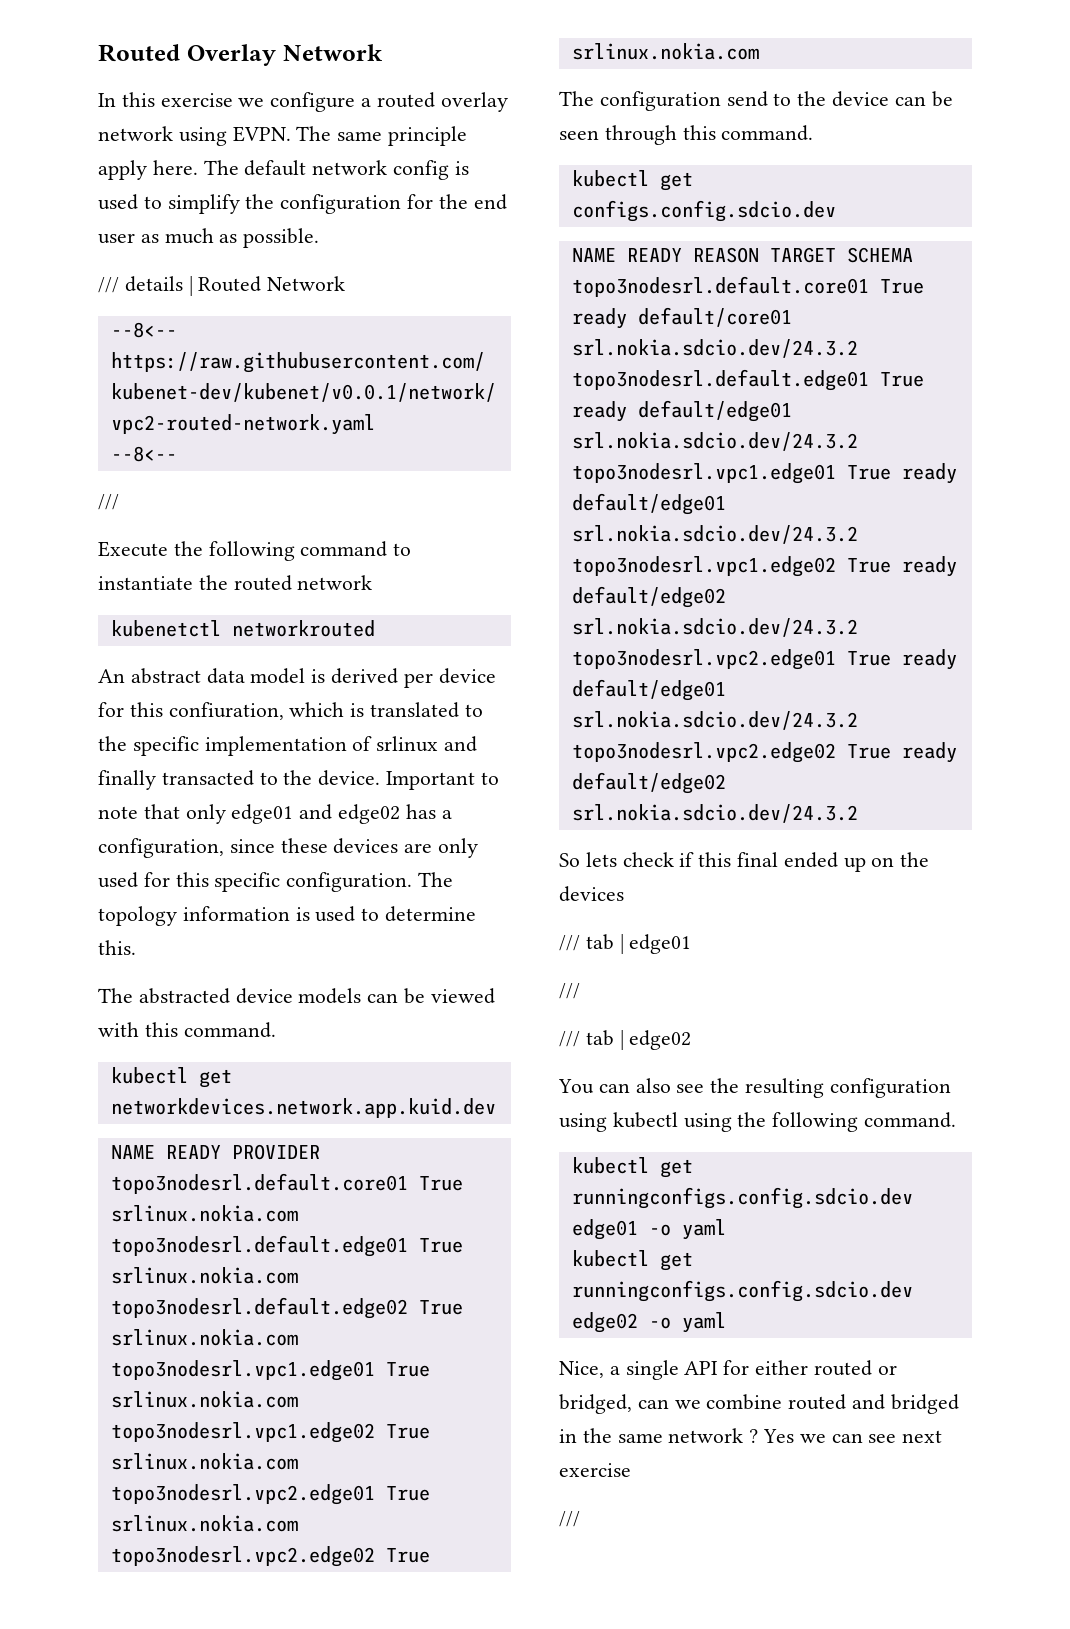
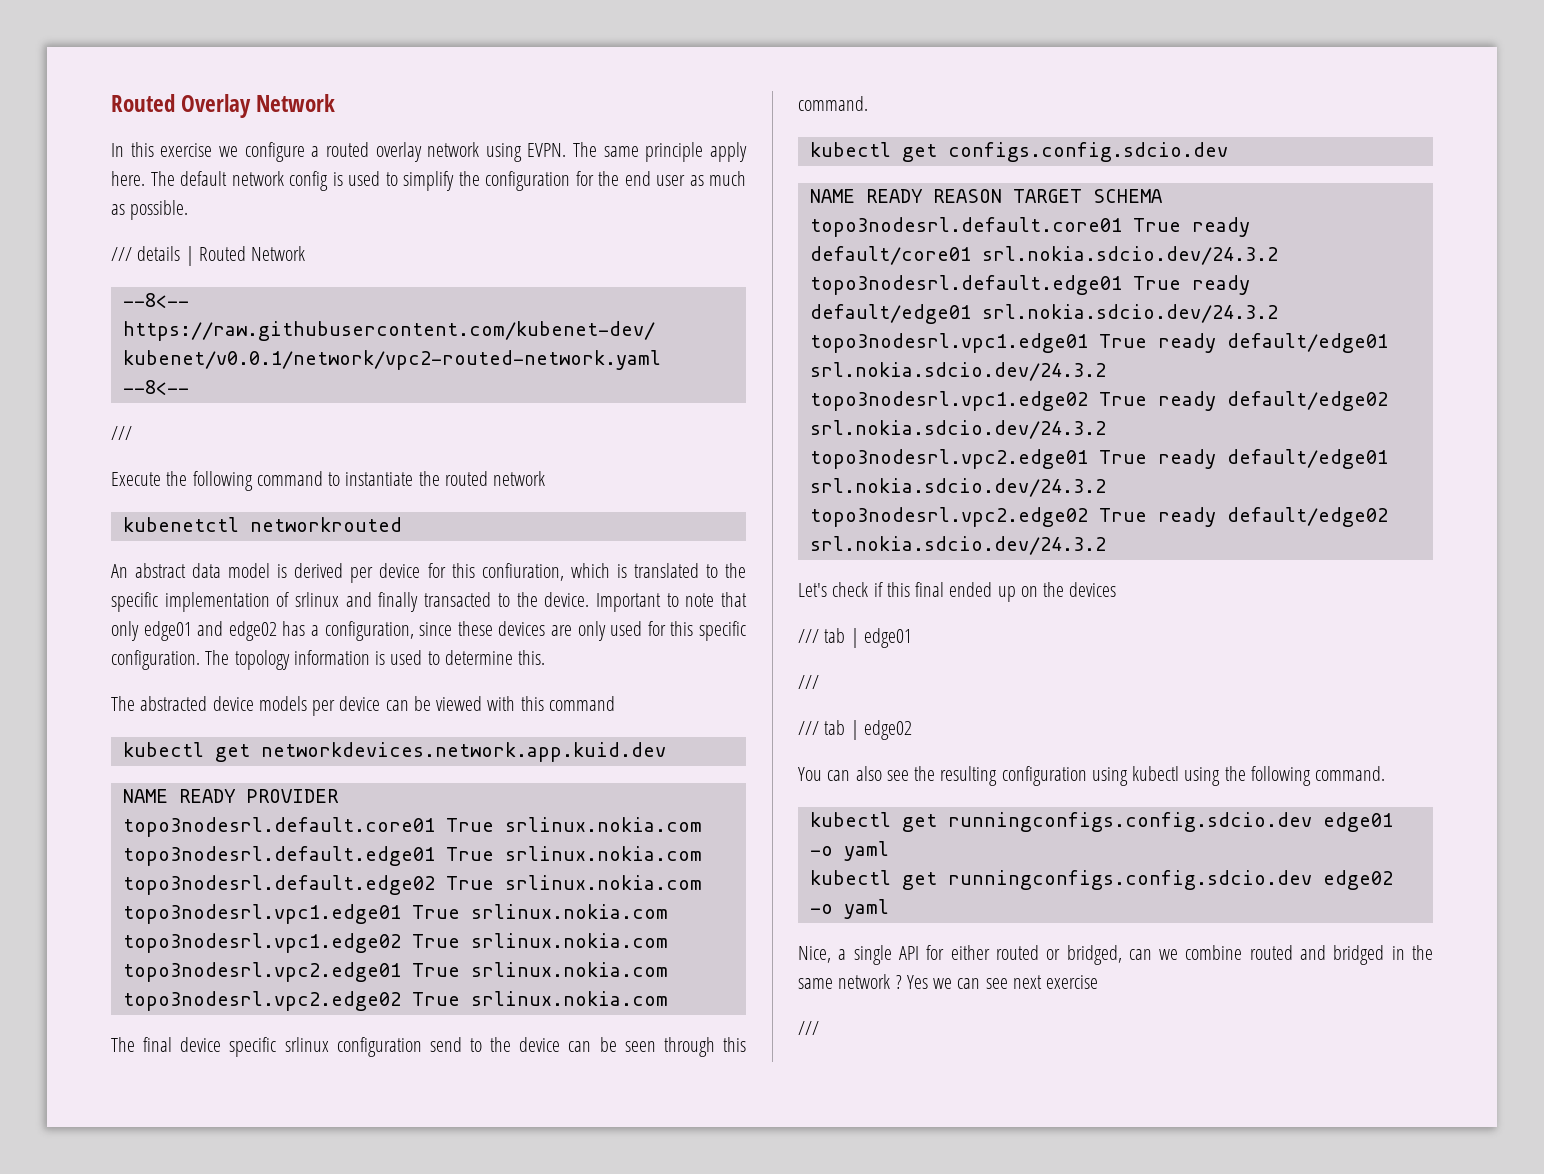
(362, 996) none -> [312,696,381,716] per device
[183,1022,276,1038] command. -> [548,696,615,711] command
(594, 98) none -> [143,1037,329,1057] final device specific srlinux
[559,852,617,867] So lets -> [798,583,827,597] Let's

